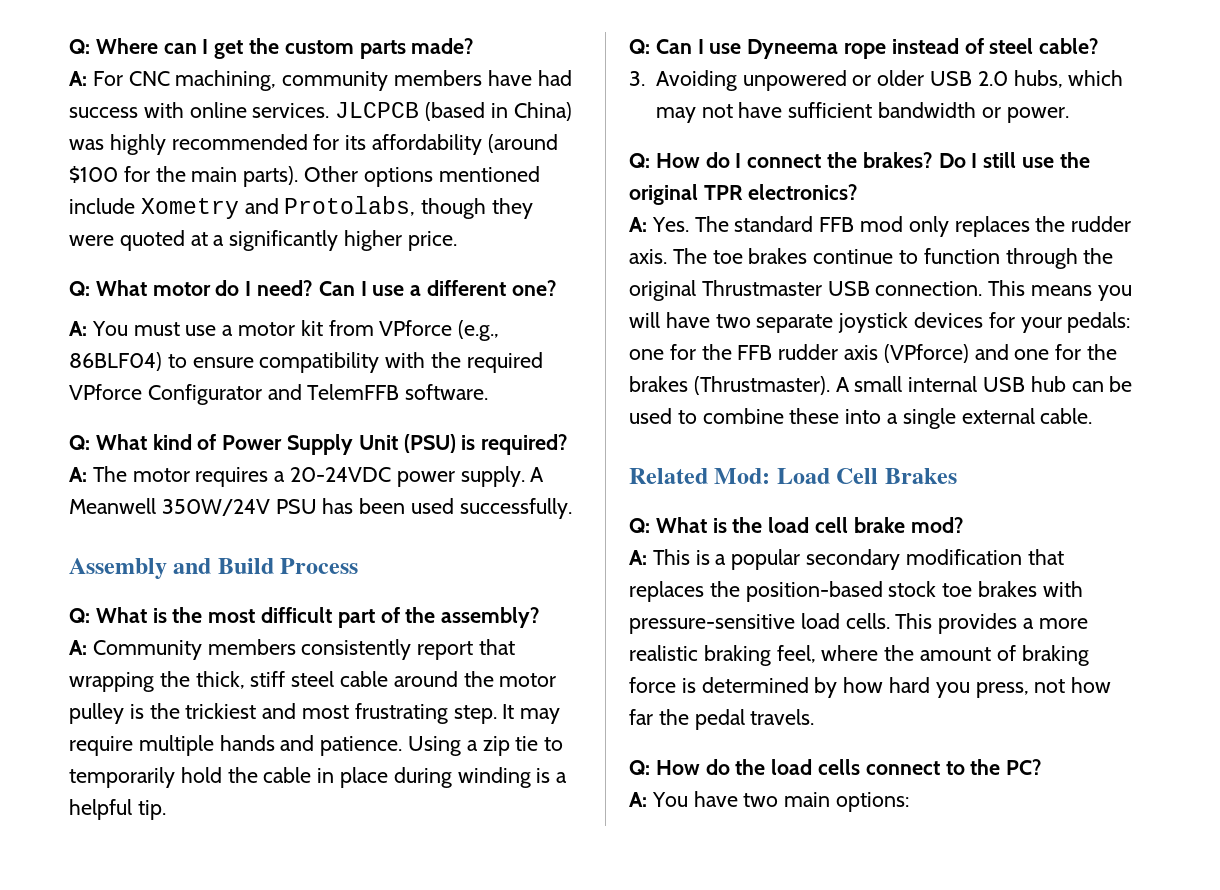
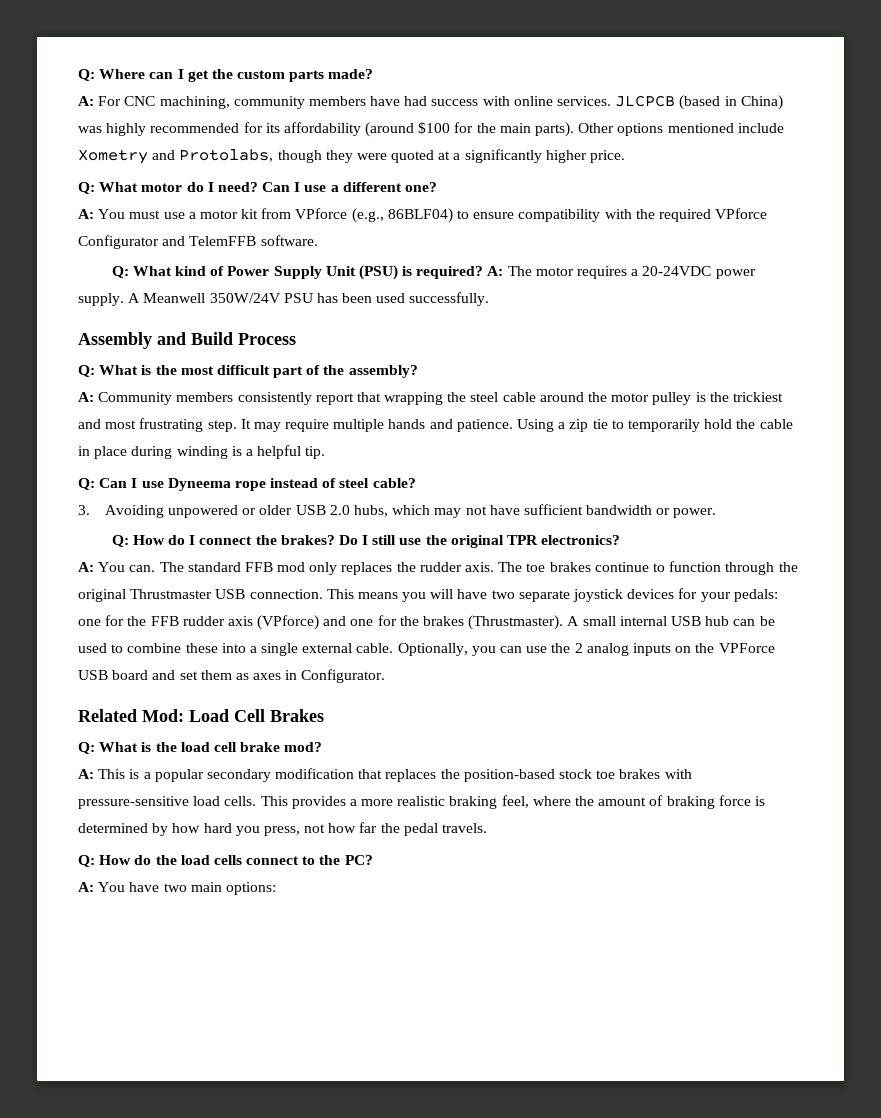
[195,671,286,689] thick, stiff -> (467, 397) none
[651,217,689,232] Yes. -> [98,562,156,572] You can.
(1093, 416) none -> [397,643,775,656] [78,669,386,683] Optionally, you can use the 2 analog inputs on the VPForce USB board and set them as axes in Configurator.

